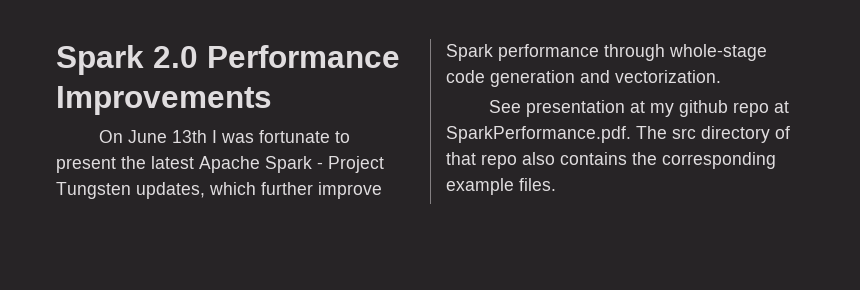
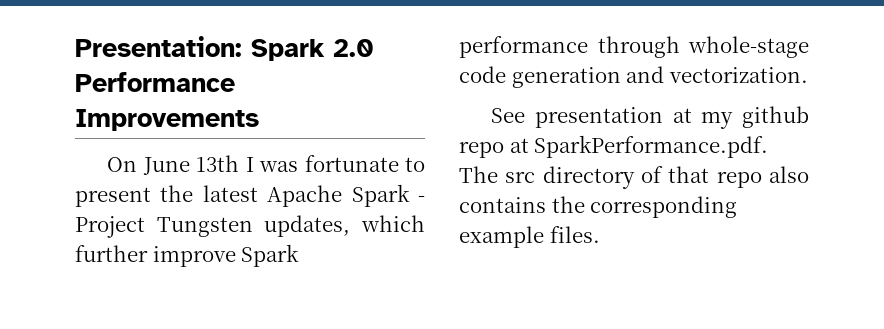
(56, 60) none -> [75,36,242,57] Presentation:

